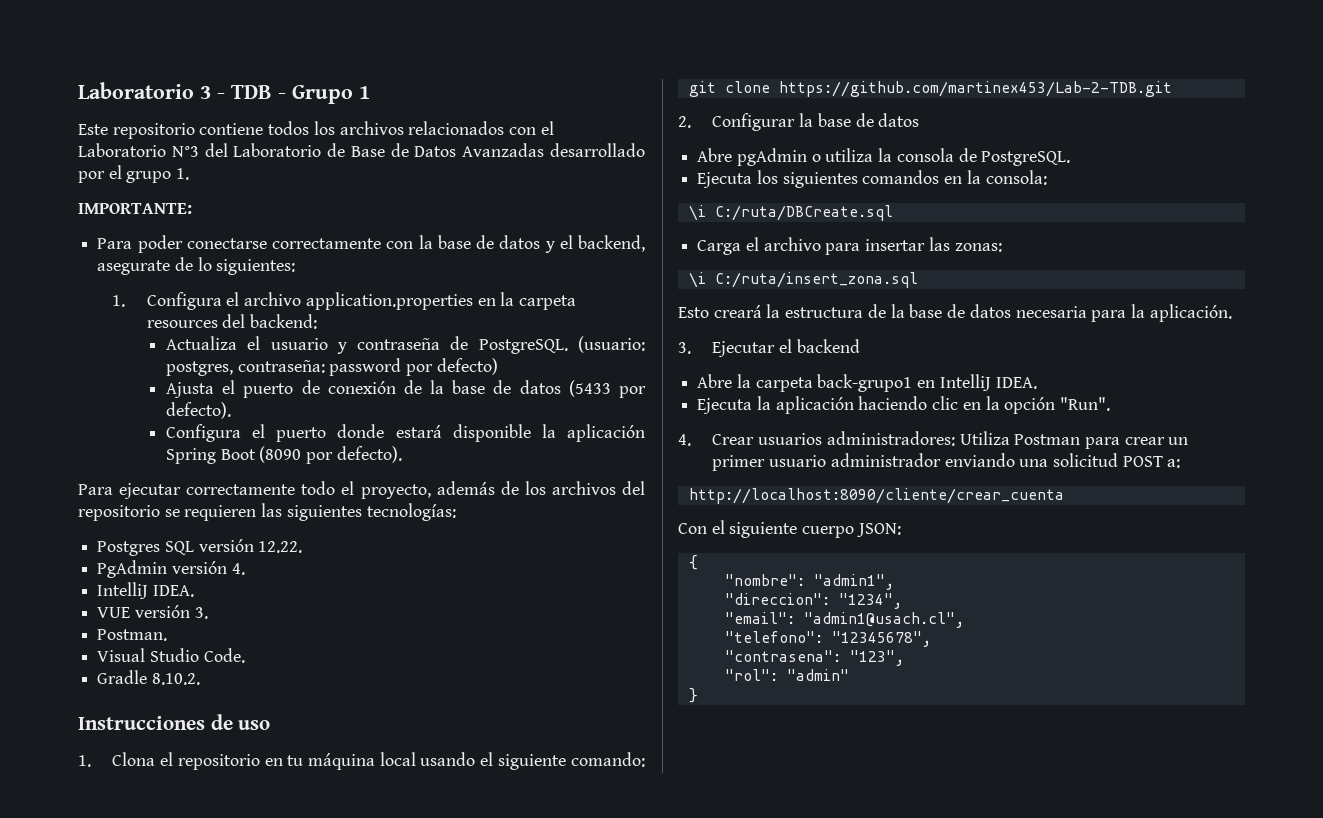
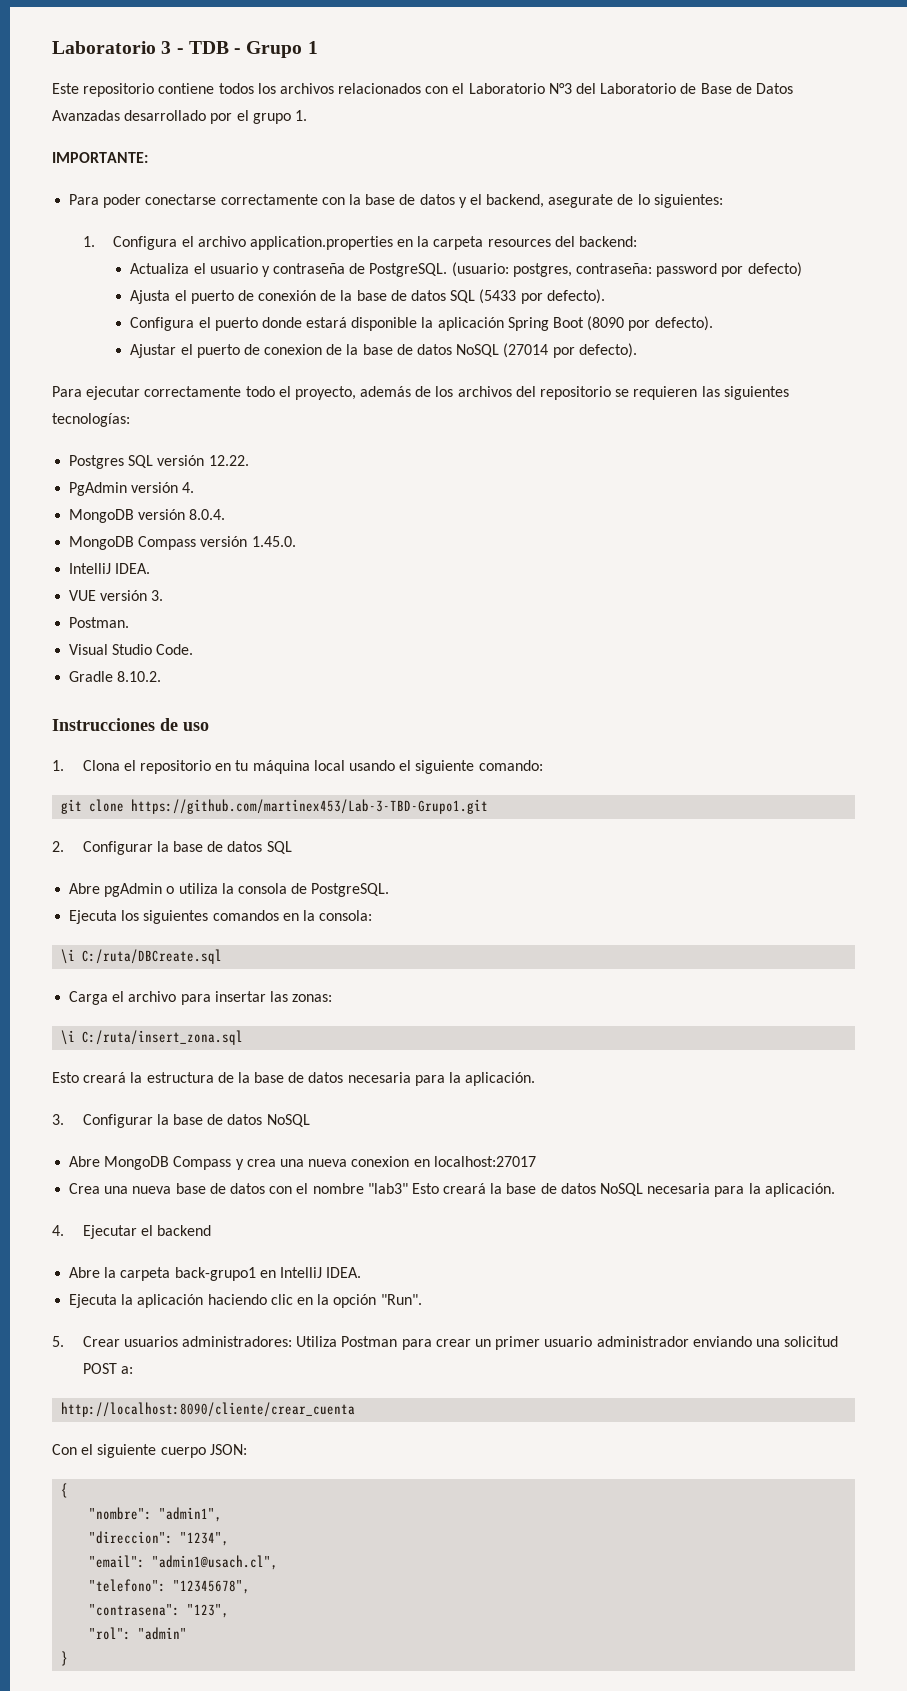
(561, 387) none -> [450,290,476,303] SQL
(402, 454) none -> [130,343,637,358] // Ajustar el puerto de conexion de la base de datos NoSQL (27014 por defecto).
(245, 569) none -> [69,509,226,523] [69,536,296,550] // MongoDB versión 8.0.4. // MongoDB Compass versión 1.45.0.
[778,81,1172,97] https://github.com/martinex453/Lab-2-TDB.git -> [131,799,489,814] https://github.com/martinex453/Lab-3-TBD-Grupo1.git
(920, 120) none -> [266,841,292,854] SQL
(691, 348) none -> [82,1114,310,1128] [69,1156,536,1170] [69,1183,835,1197] [52,1225,64,1236] Configurar la base de datos NoSQL // Abre MongoDB Compass y crea una nueva conexion en localhost:27017 // Crea una nueva base de datos con el nombre "lab3" Esto creará la base de datos NoSQL necesaria para la aplicación. // 4.
[678,434,691,446] 4. -> [52,1336,64,1347] 5.

